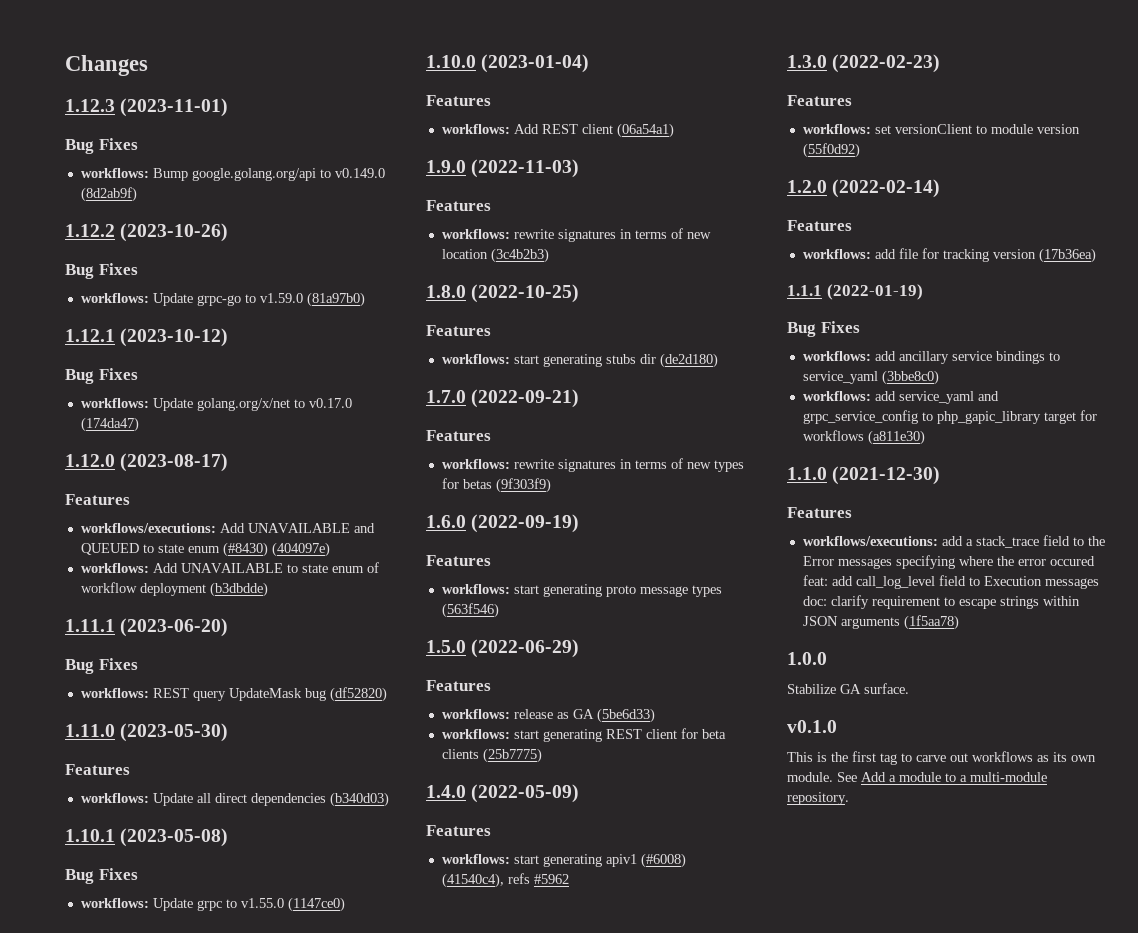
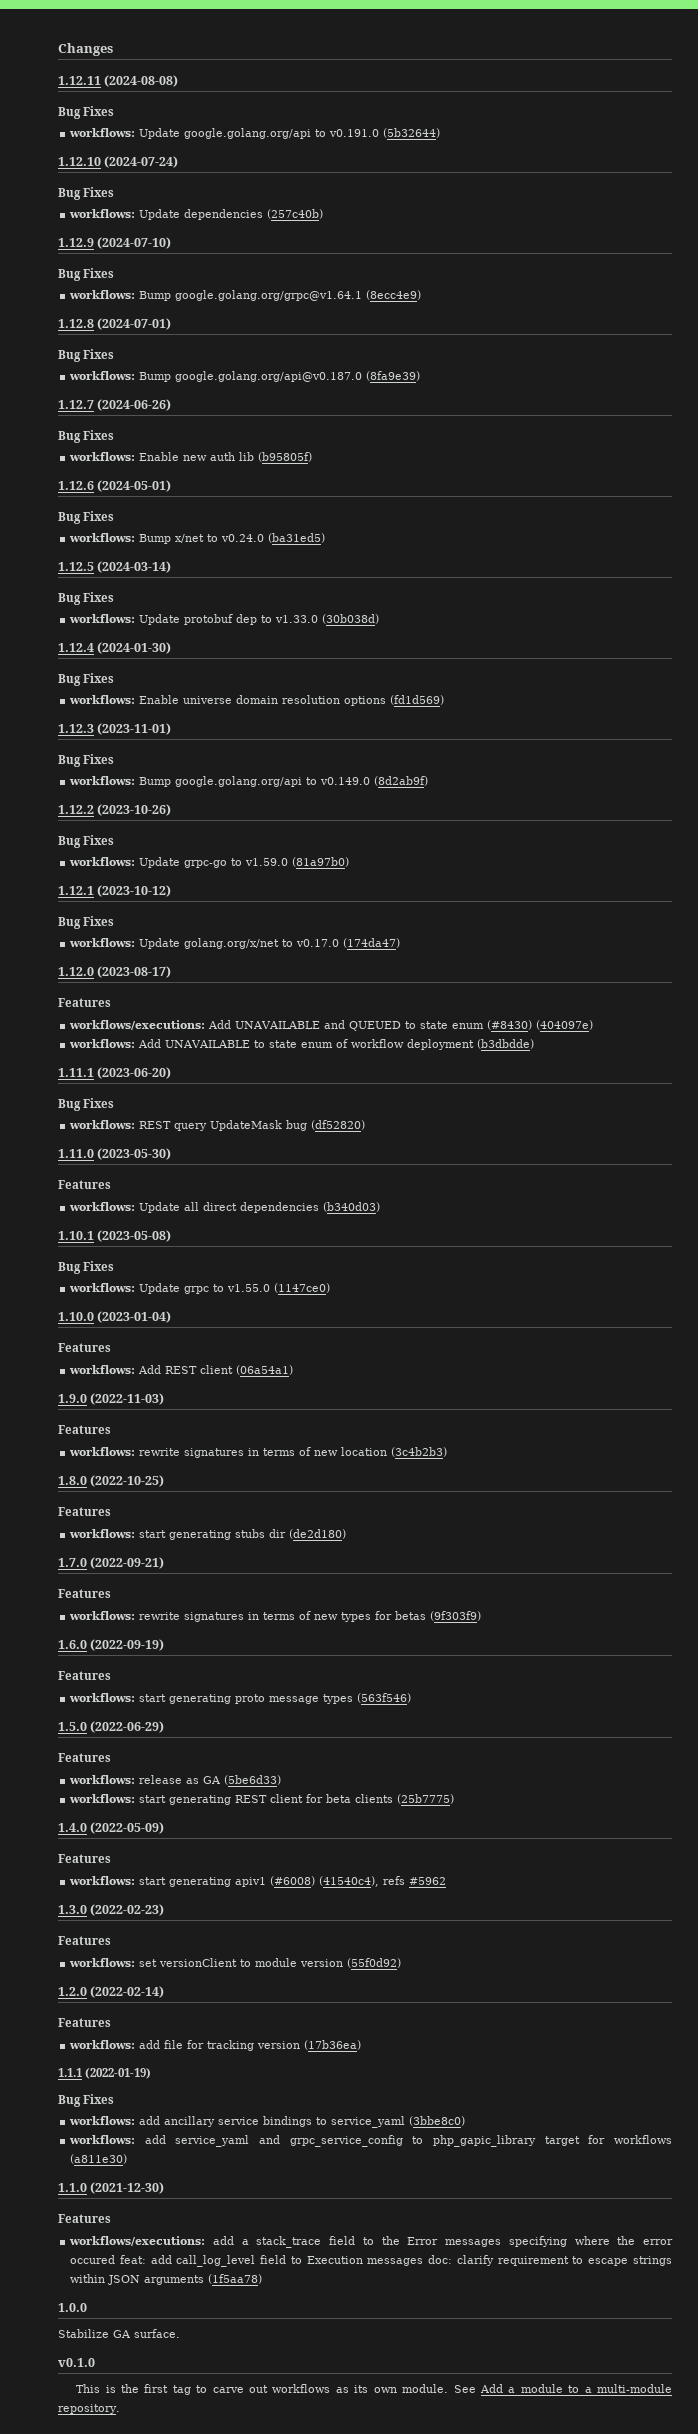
(148, 65) none -> [58,75,179,87] [58,106,115,119] [69,128,441,139] [58,156,179,168] [58,187,115,200] [69,209,324,220] [58,237,172,249] [58,268,115,281] [69,290,422,301] [58,318,172,330] [58,349,115,362] [69,371,421,382] [58,399,172,411] [58,430,115,443] [69,452,313,462] [58,480,172,492] [58,511,115,524] [69,533,326,544] [58,561,172,573] [58,592,115,605] [69,614,380,625] [58,642,172,654] [58,673,115,686] [69,695,445,706] // 1.12.11 (2024-08-08) // Bug Fixes // workflows: Update google.golang.org/api to v0.191.0 (5b32644) // 1.12.10 (2024-07-24) // Bug Fixes // workflows: Update dependencies (257c40b) // 1.12.9 (2024-07-10) // Bug Fixes // workflows: Bump google.golang.org/grpc@v1.64.1 (8ecc4e9) // 1.12.8 (2024-07-01) // Bug Fixes // workflows: Bump google.golang.org/api@v0.187.0 (8fa9e39) // 1.12.7 (2024-06-26) // Bug Fixes // workflows: Enable new auth lib (b95805f) // 1.12.6 (2024-05-01) // Bug Fixes // workflows: Bump x/net to v0.24.0 (ba31ed5) // 1.12.5 (2024-03-14) // Bug Fixes // workflows: Update protobuf dep to v1.33.0 (30b038d) // 1.12.4 (2024-01-30) // Bug Fixes // workflows: Enable universe domain resolution options (fd1d569)

